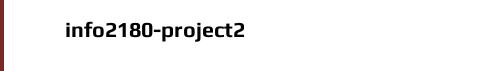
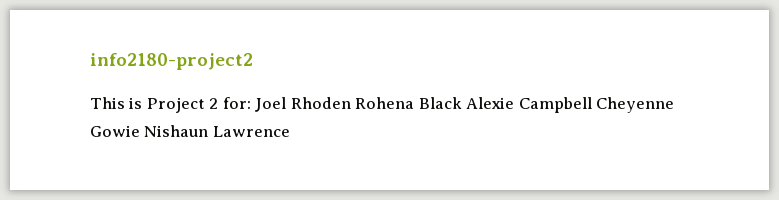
(245, 31) none -> [90,97,675,113] [90,125,290,137] // This is Project 2 for: Joel Rhoden Rohena Black Alexie Campbell Cheyenne Gowie Nishaun Lawrence

